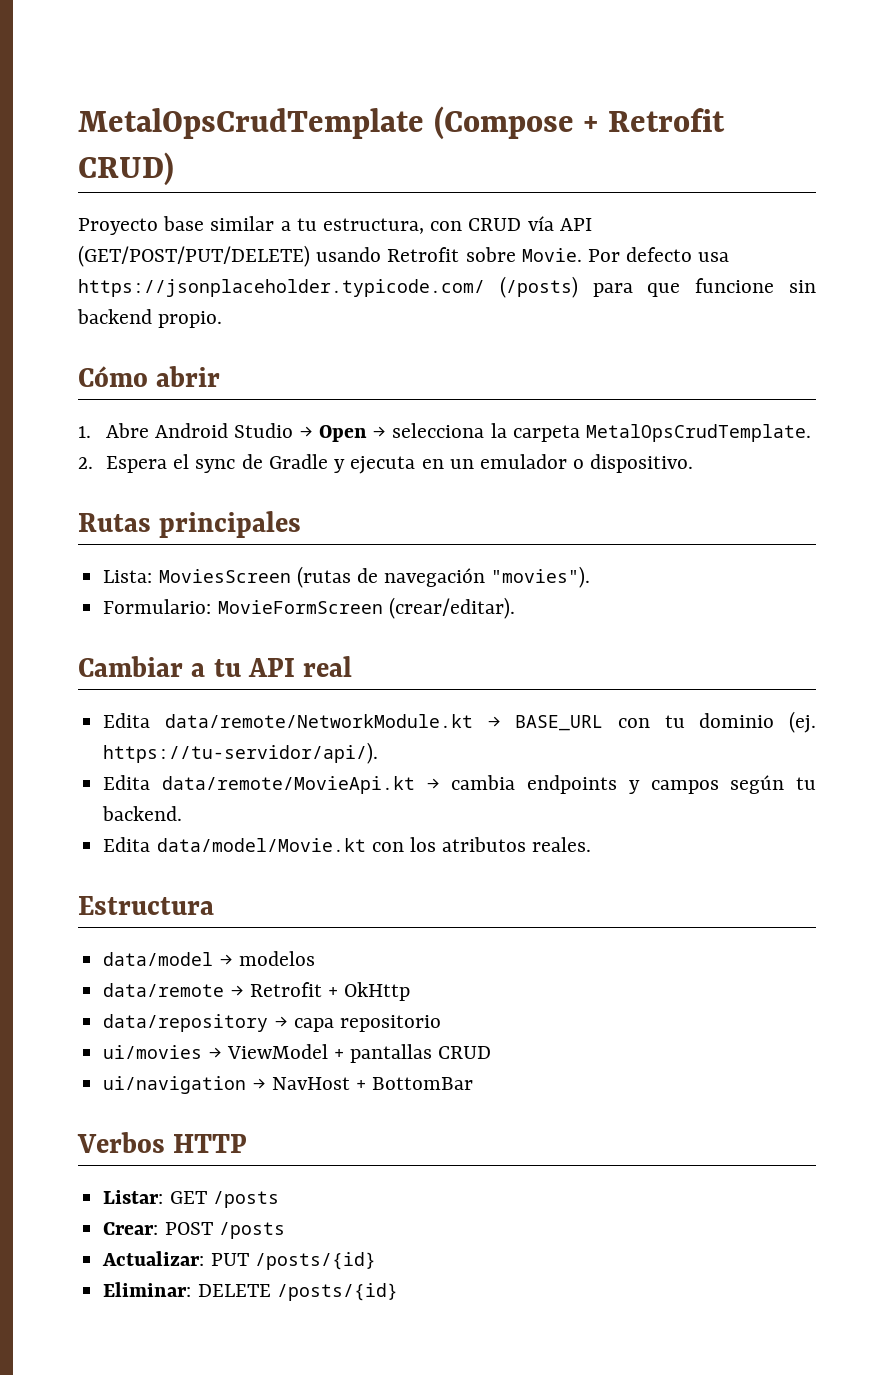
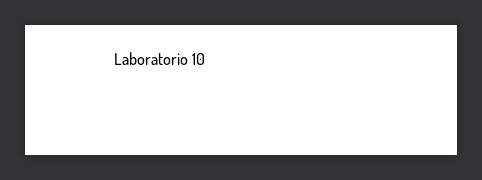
[78,106,726,140] [78,152,174,186] [78,216,592,235] [78,245,730,267] [78,276,816,298] [77,309,223,328] [78,366,221,387] [78,423,811,442] [78,454,694,474] [78,511,302,538] [103,566,591,588] [103,597,515,619] [78,656,353,677] [103,711,816,733] [103,742,379,764] [103,775,816,794] [102,806,183,821] [103,837,592,852] [78,896,214,915] [103,951,315,966] [103,982,411,1001] [103,1014,441,1032] [103,1044,492,1063] [103,1076,474,1094] [77,1132,248,1153] [103,1190,279,1208] [103,1222,285,1239] [102,1251,376,1270] [103,1282,398,1301] MetalOpsCrudTemplate (Compose + Retrofit CRUD) // Proyecto base similar a tu estructura, con CRUD vía API (GET/POST/PUT/DELETE) usando Retrofit sobre Movie. Por defecto usa https://jsonplaceholder.typicode.com/ (/posts) para que funcione sin backend propio. // Cómo abrir // 1. Abre Android Studio → Open → selecciona la carpeta MetalOpsCrudTemplate. // 2. Espera el sync de Gradle y ejecuta en un emulador o dispositivo. // Rutas principales // Lista: MoviesScreen (rutas de navegación "movies"). // Formulario: MovieFormScreen (crear/editar). // Cambiar a tu API real // Edita data/remote/NetworkModule.kt → BASE_URL con tu dominio (ej. https://tu-servidor/api/). // Edita data/remote/MovieApi.kt → cambia endpoints y campos según tu backend. // Edita data/model/Movie.kt con los atributos reales. // Estructura // data/model → modelos // data/remote → Retrofit + OkHttp // data/repository → capa repositorio // ui/movies → ViewModel + pantallas CRUD // ui/navigation → NavHost + BottomBar // Verbos HTTP // Listar: GET /posts // Crear: POST /posts // Actualizar: PUT /posts/{id} // Eliminar: DELETE /posts/{id} -> [114,52,206,65] Laboratorio 10

